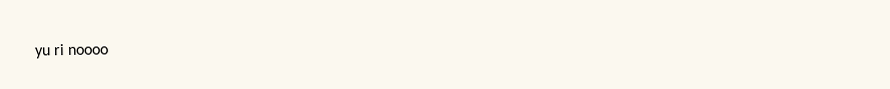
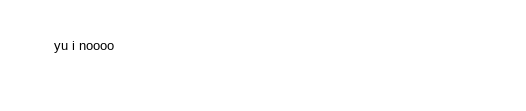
[53,44,66,56] ri -> [72,41,75,50] i

